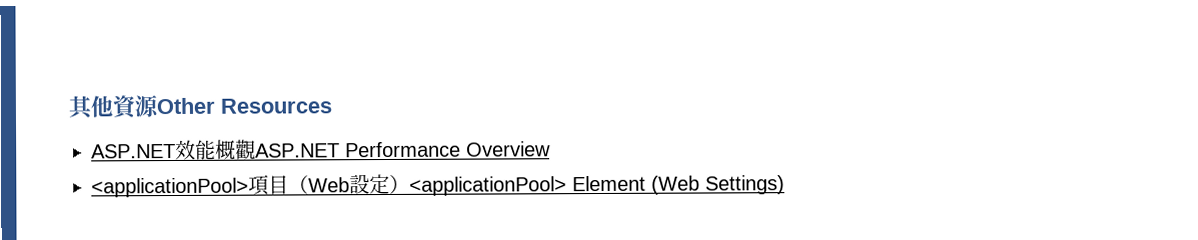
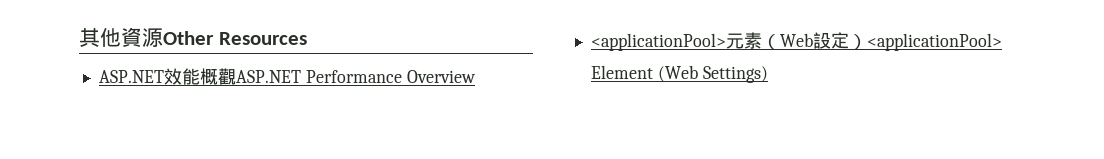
[248,174,289,196] 項目 -> [725,32,762,49] 元素

